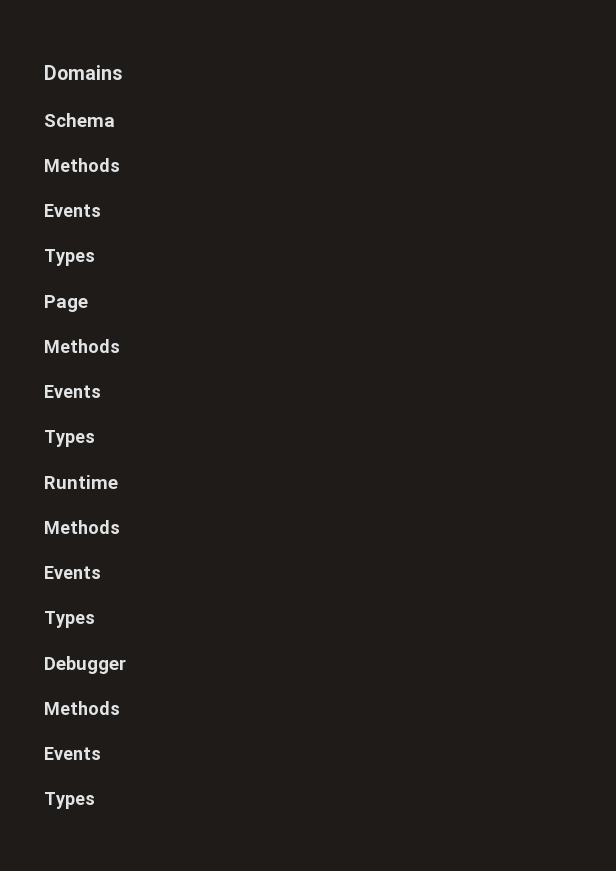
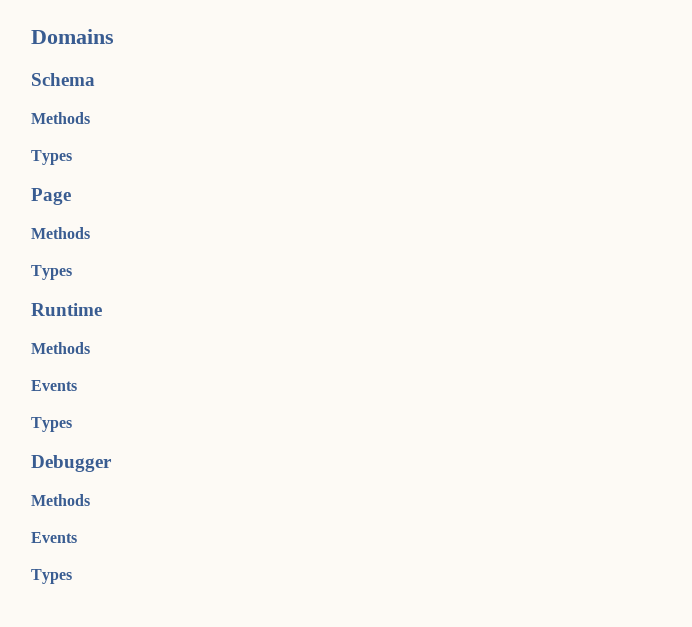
[44,204,101,217] // Events -> (90, 118) none
[44,385,101,398] // Events -> (90, 233) none

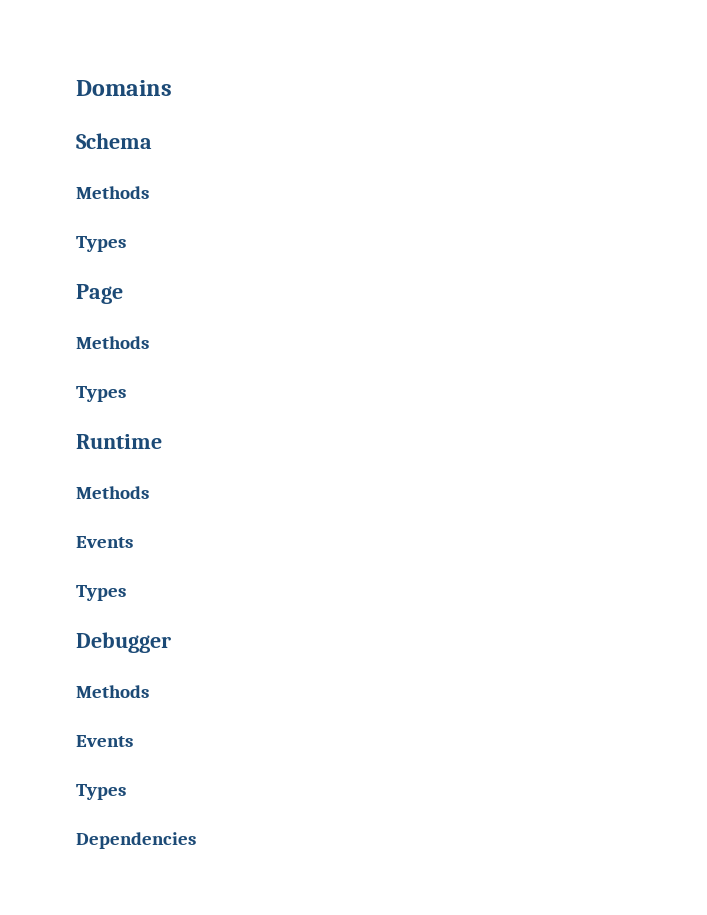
(72, 576) none -> [76,832,196,849] // Dependencies

